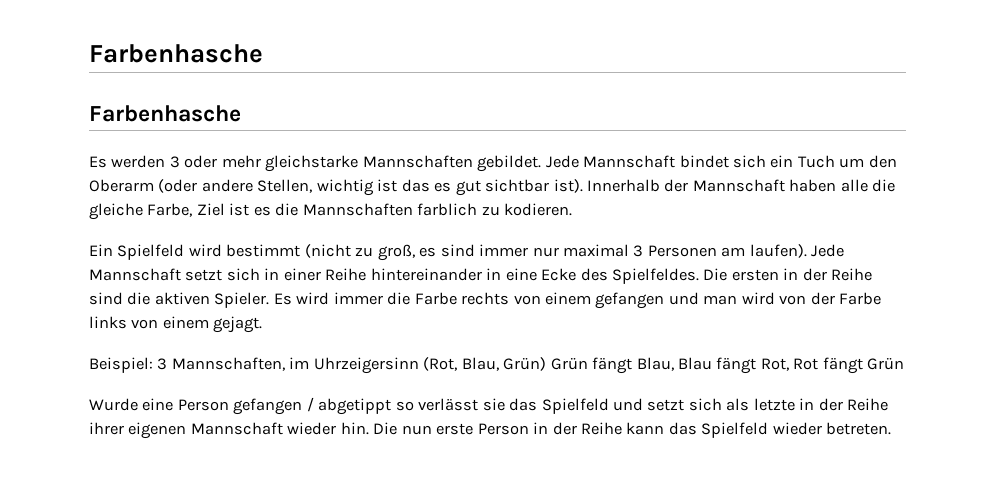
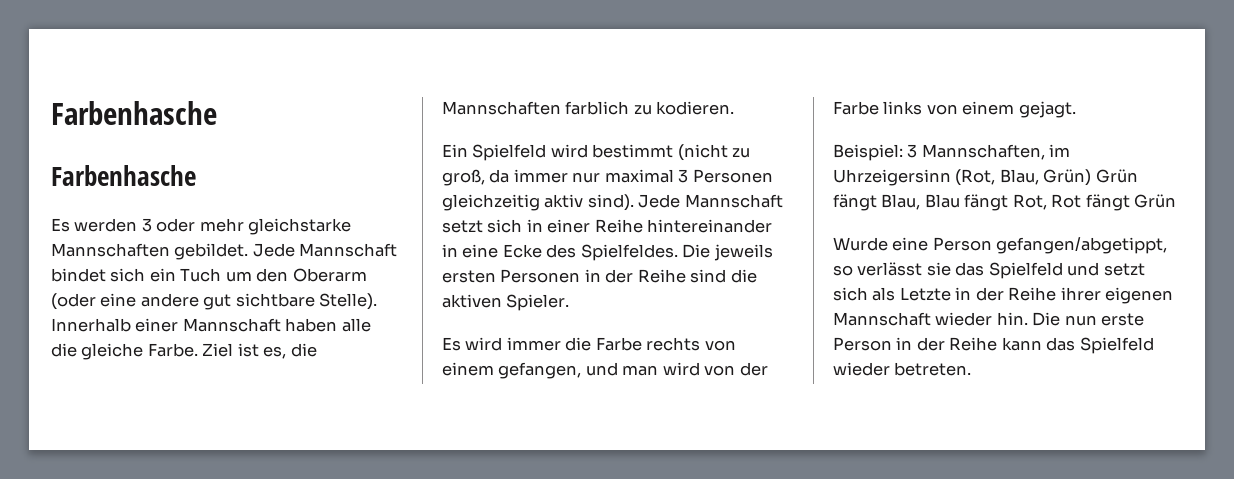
[201,179,689,196] andere Stellen, wichtig ist das es gut sichtbar ist). Innerhalb der -> [100,293,378,310] [51,318,179,332] eine andere gut sichtbare Stelle). Innerhalb einer
[147,203,193,217] Farbe, -> [147,343,198,357] Farbe.
[253,206,271,216] es -> [263,346,287,359] es,
[419,244,475,257] es sind -> [489,169,510,183] da
[721,244,807,258] am laufen). -> [442,194,634,211] gleichzeitig aktiv sind).
[731,269,779,281] ersten -> [713,244,773,261] [442,269,581,283] jeweils ersten Personen
(270, 300) none -> (570, 302) //
[595,292,665,309] gefangen -> [498,362,582,379] gefangen,
[233,397,392,415] gefangen / abgetippt -> [996,237,1168,254] gefangen/abgetippt,
[753,398,795,411] letzte -> [899,287,951,301] Letzte

